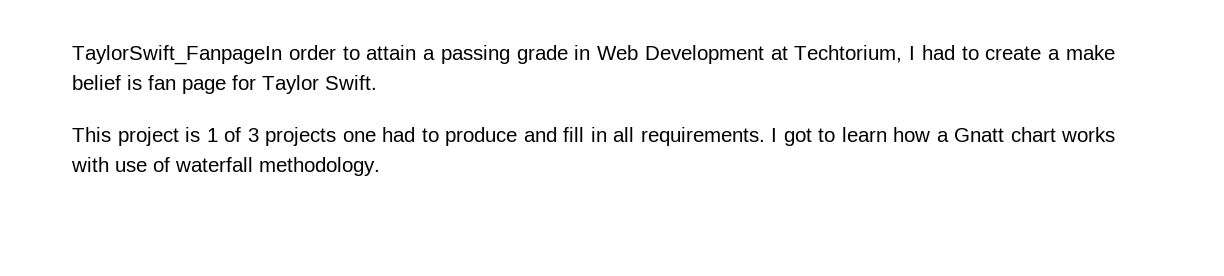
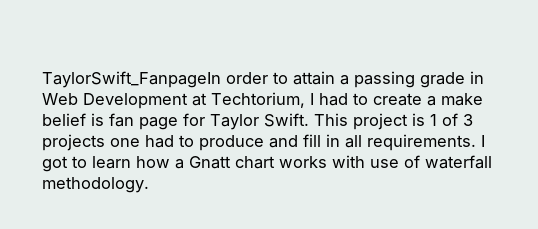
(377, 82) // -> (309, 120) none

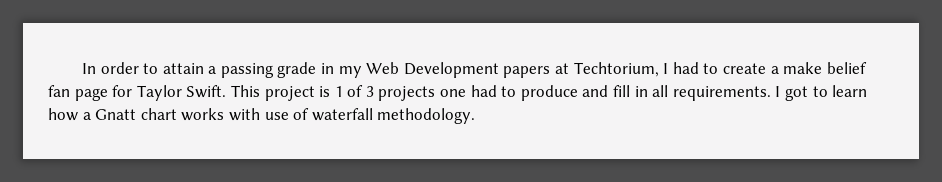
[42,71,221,88] TaylorSwift_FanpageIn -> [81,63,96,74] In
(484, 77) none -> [338,66,362,78] my
(188, 101) none -> [503,66,551,78] papers
[91,113,104,126] is -> (867, 68) none

